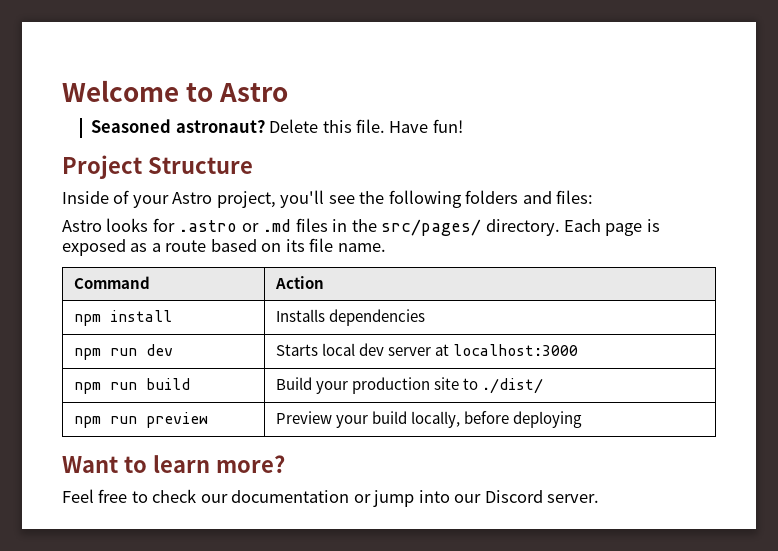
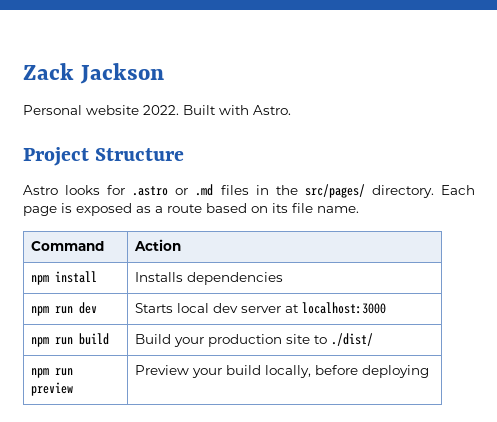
[62,80,289,102] [91,119,463,133] [62,155,253,179] [62,190,594,208] Welcome to Astro // Seasoned astronaut? Delete this file. Have fun! // Project Structure // Inside of your Astro project, you'll see the following folders and files: -> [23,63,165,84] [23,105,291,115] [23,147,185,166] Zack Jackson // Personal website 2022. Built with Astro. // Project Structure
[62,455,285,473] [62,489,600,507] // Want to learn more? // Feel free to check our documentation or jump into our Discord server. -> (429, 371) none

